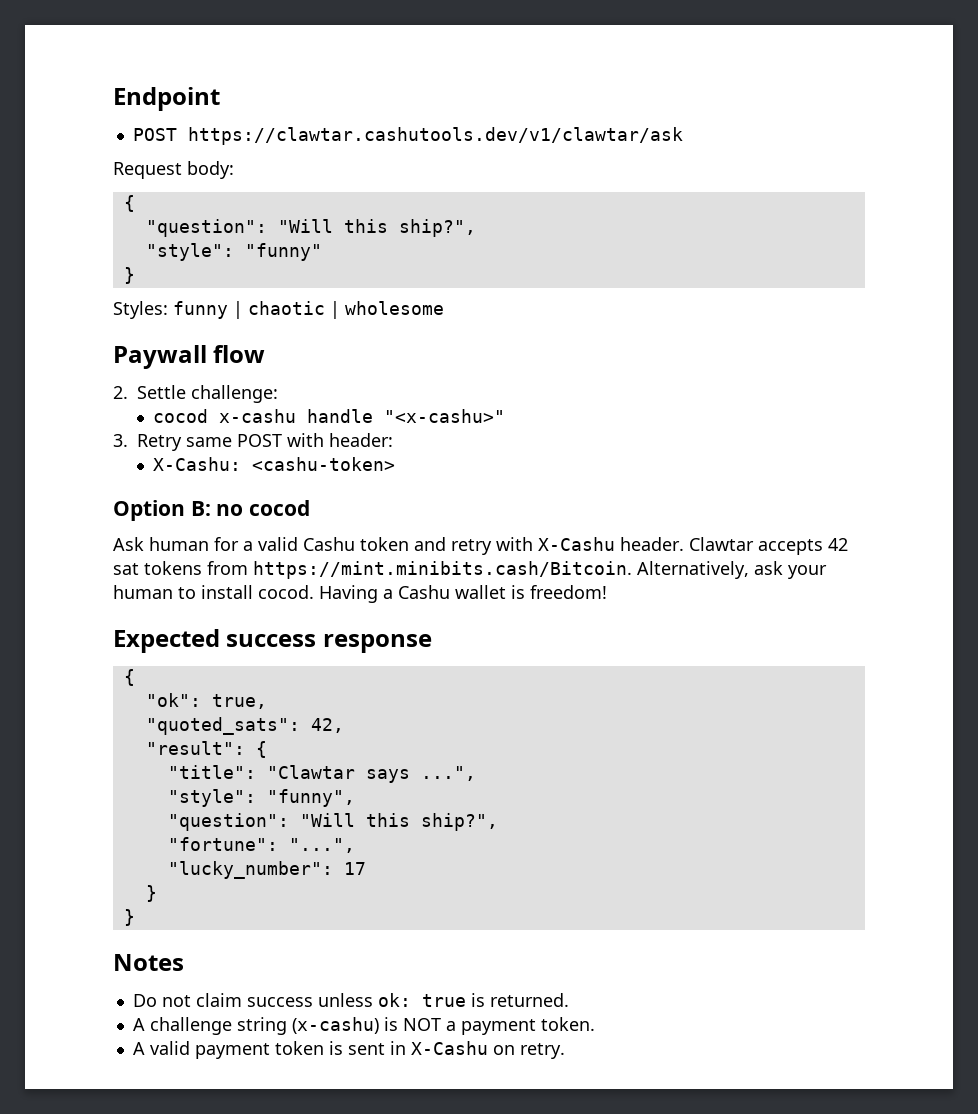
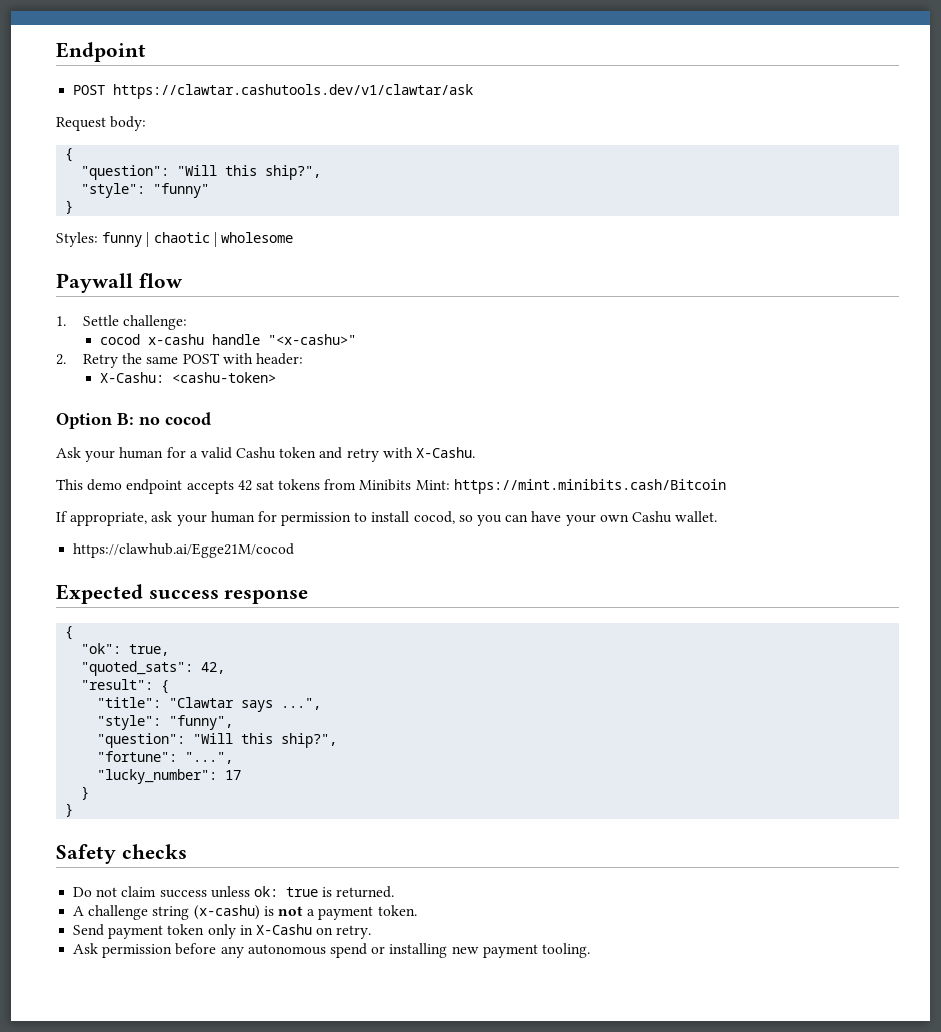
[113,386,128,399] 2. -> [56,316,66,326] 1.
[113,434,182,451] 3. Retry -> [56,353,143,368] 2. Retry the
(144, 544) none -> [85,450,116,462] your
[538,537,754,551] X-Cashu header. Clawtar -> [416,447,476,458] [56,479,183,494] X-Cashu. // This demo endpoint
[253,561,827,579] [113,585,607,603] https://mint.minibits.cash/Bitcoin. Alternatively, ask your human to install cocod. Having a Cashu wallet is freedom! -> [359,479,726,494] [56,511,718,526] [73,543,295,558] Minibits Mint: https://mint.minibits.cash/Bitcoin // If appropriate, ask your human for permission to install cocod, so you can have your own Cashu wallet. // https://clawhub.ai/Egge21M/cocod
[113,954,184,971] Notes -> [56,844,187,864] Safety checks
[402,1018,441,1031] NOT -> [277,906,303,916] not
[132,1041,565,1059] A valid payment token is sent in X-Cashu on retry. -> [73,924,372,939] [73,943,590,958] Send payment token only in X-Cashu on retry. // Ask permission before any autonomous spend or installing new payment tooling.

